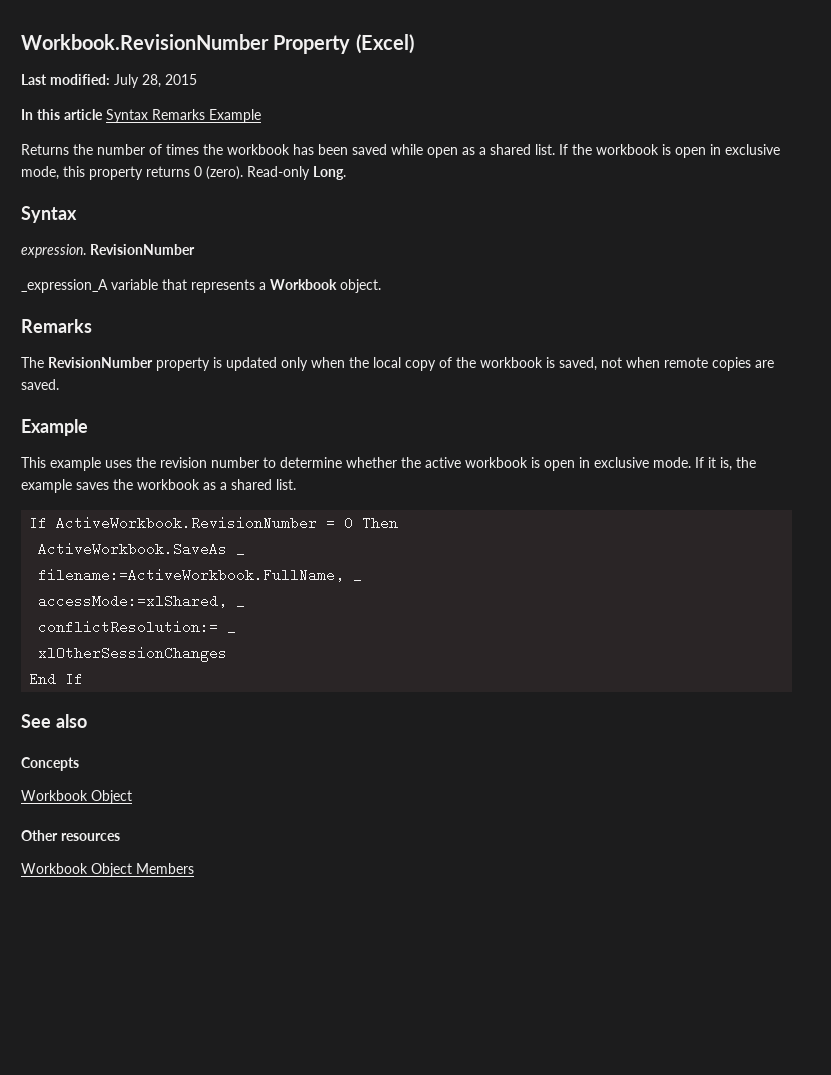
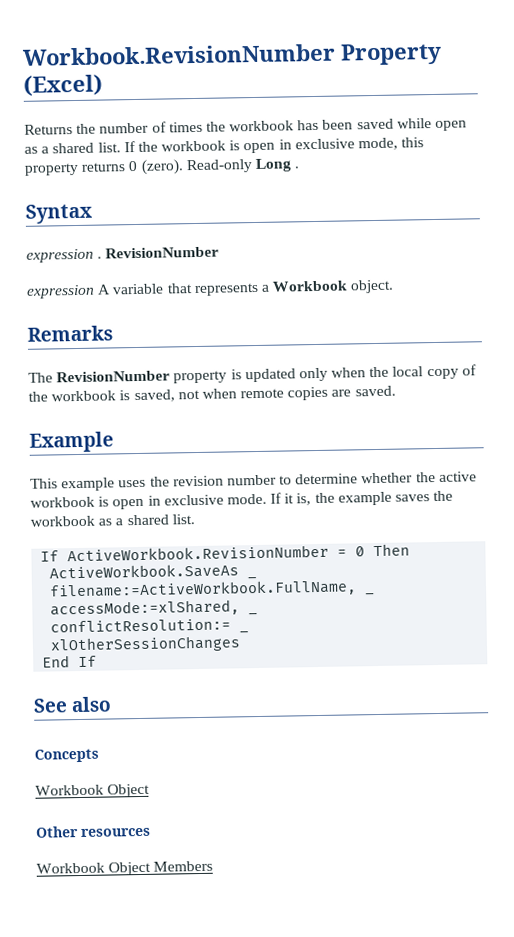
[21,74,197,88] [21,109,261,123] // Last modified: July 28, 2015 // In this article Syntax Remarks Example -> (103, 85) none
[313,166,346,180] Long. -> [254,158,300,172] Long .
[21,244,86,258] expression. -> [26,248,103,263] expression .
[21,279,108,293] _expression_A -> [26,284,112,299] expression A

